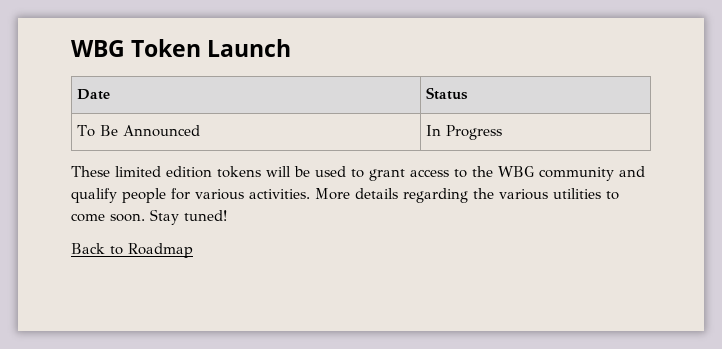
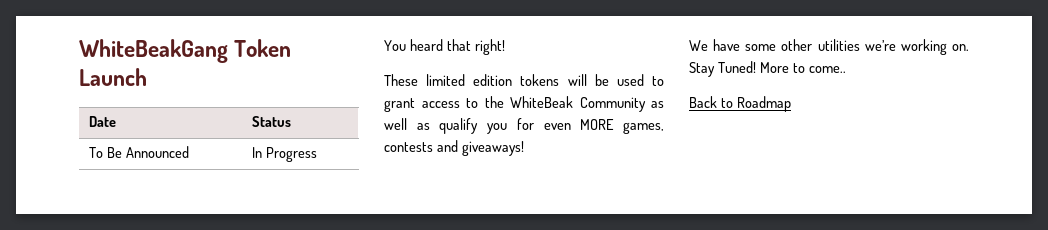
[71,40,125,57] WBG -> [79,39,228,63] WhiteBeakGang
(503, 132) none -> [384,39,505,55] // You heard that right!
[498,166,645,181] [71,188,619,203] [71,209,227,225] WBG community and qualify people for various activities. More details regarding the various utilities to come soon. Stay tuned! -> [510,96,664,112] [384,118,664,134] [384,140,524,156] [689,39,969,55] [689,61,846,77] WhiteBeak Community as well as qualify you for even MORE games, contests and giveaways! // We have some other utilities we’re working on. Stay Tuned! More to come..

